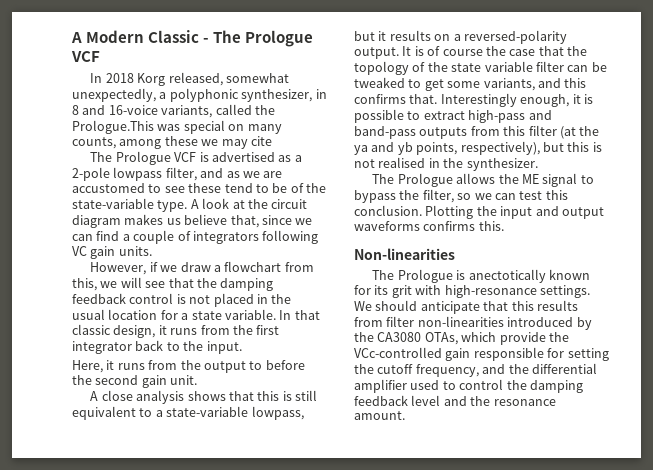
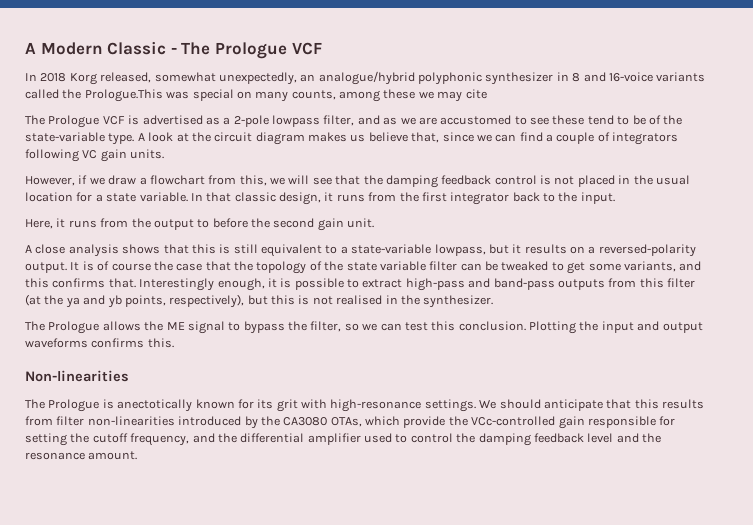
[159,88,313,102] a polyphonic synthesizer, -> [300,71,554,85] an analogue/hybrid polyphonic synthesizer
[161,105,213,118] variants, -> [656,72,706,82] variants

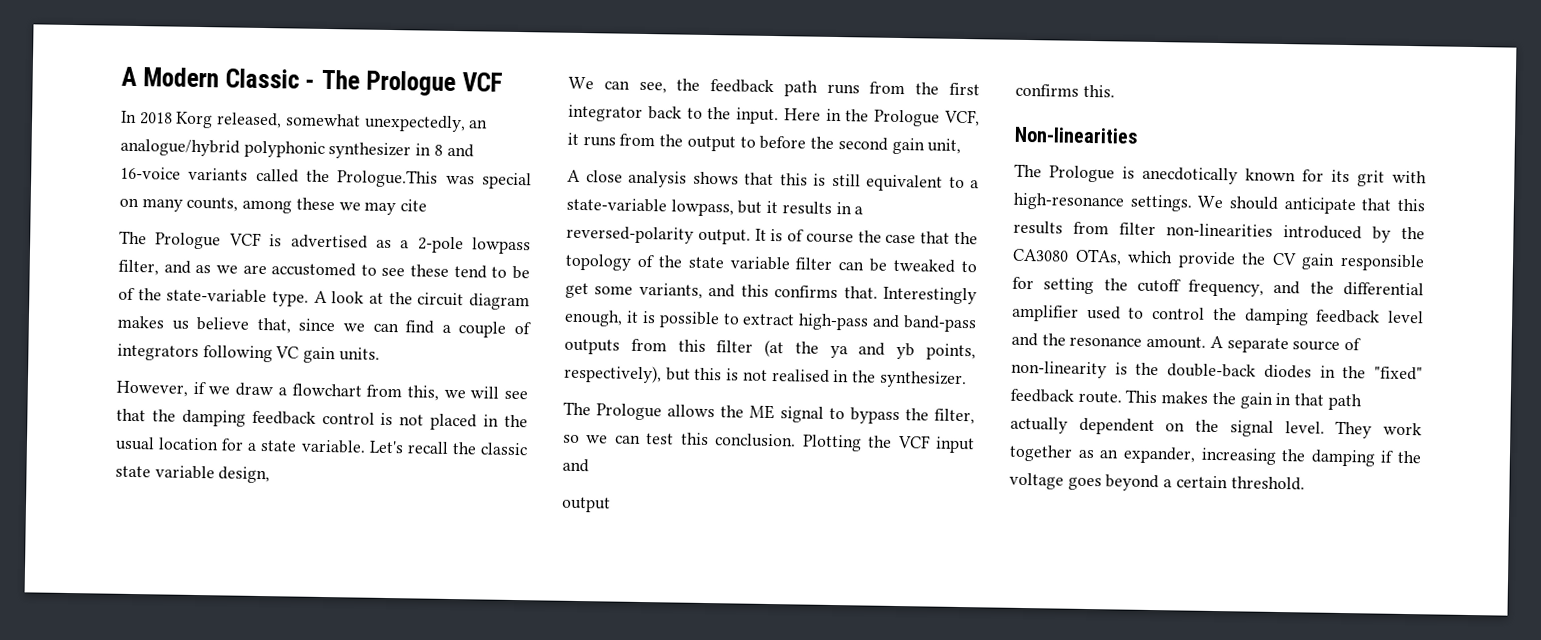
[190,192,334,205] In that classic design, it -> [368,440,528,456] [115,465,271,484] [568,76,818,97] Let's recall the classic state variable design, // We can see, the feedback path
[25,219,53,229] // Here, -> [783,108,980,127] Here in the Prologue VCF,
[347,218,375,228] unit. -> [927,138,962,154] unit,
[570,246,585,254] on -> [835,202,852,215] in
(599, 326) none -> [897,435,931,449] VCF
[662,322,703,333] [25,338,88,348] output waveforms -> [561,496,611,513] // output //
[117,399,193,412] anectotically -> [1142,166,1238,185] anecdotically
[471,416,556,426] VCc-controlled -> [1271,252,1297,266] CV
(138, 455) none -> [1209,335,1362,354] [1011,360,1423,381] [1010,388,1362,411] [1010,416,1422,439] [1009,444,1422,467] [1009,472,1305,492] A separate source of non-linearity is the double-back diodes in the "fixed" feedback route. This makes the gain in that path actually dependent on the signal level. They work together as an expander, increasing the damping if the voltage goes beyond a certain threshold.

